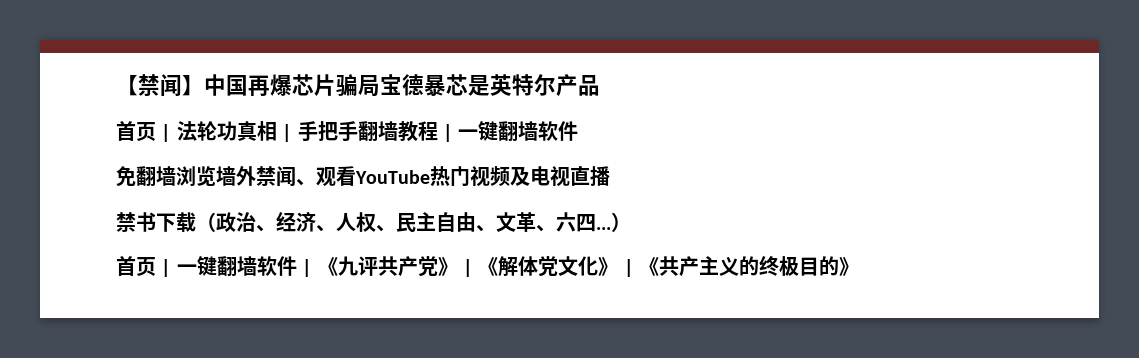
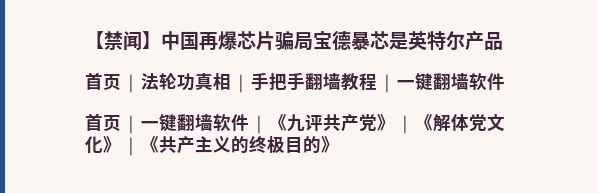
[116,166,610,187] [116,211,631,232] // 免翻墙浏览墙外禁闻、观看YouTube热门视频及电视直播 // 禁书下载（政治、经济、人权、民主自由、文革、六四...） -> (505, 81) none

